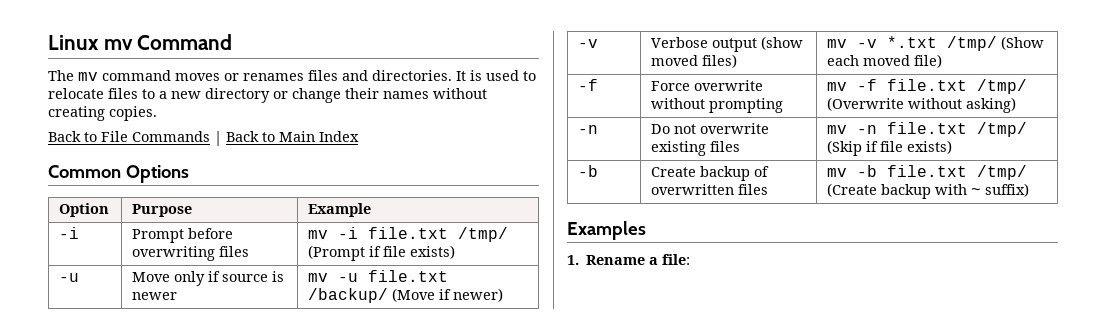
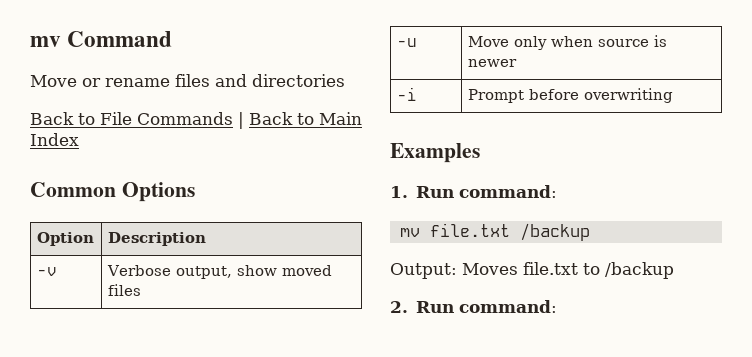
[48,35,99,50] Linux -> (30, 41) none
[48,70,536,81] [48,88,487,103] [48,106,157,121] The mv command moves or renames files and directories. It is used to relocate files to a new directory or change their names without creating copies. -> [30,74,345,87] Move or rename files and directories
[132,204,193,217] [308,203,372,217] [59,227,80,239] [132,228,234,243] [132,246,250,261] [308,227,509,242] [308,245,456,261] [59,273,80,282] [132,271,285,286] [132,292,178,300] [308,270,449,282] [308,288,504,303] [578,39,599,48] [651,36,804,52] [651,54,738,68] [827,36,1045,51] [827,54,943,68] [578,79,599,91] [651,80,764,91] [651,98,784,113] [827,79,1028,94] [827,97,1017,113] [578,125,599,134] [651,123,770,134] [651,141,741,156] [827,122,1028,137] [827,140,953,156] [578,165,599,177] [651,166,770,181] [651,184,769,195] [827,165,1028,180] [827,183,1030,199] [567,221,646,240] [567,254,691,265] Purpose | Example // -i | Prompt before overwriting files | mv -i file.txt /tmp/ (Prompt if file exists) // -u | Move only if source is newer | mv -u file.txt /backup/ (Move if newer) // -v | Verbose output (show moved files) | mv -v *.txt /tmp/ (Show each moved file) // -f | Force overwrite without prompting | mv -f file.txt /tmp/ (Overwrite without asking) // -n | Do not overwrite existing files | mv -n file.txt /tmp/ (Skip if file exists) // -b | Create backup of overwritten files | mv -b file.txt /tmp/ (Create backup with ~ suffix) // Examples // 1. Rename a file: -> [107,232,206,246] [36,267,57,276] [106,265,332,279] [107,284,141,296] [396,38,417,47] [467,35,667,50] [467,59,517,67] [396,87,417,101] [467,88,673,103] [390,143,480,163] [390,185,558,198] [399,223,590,241] [390,262,674,279] [390,300,558,313] Description // -v | Verbose output, show moved files // -u | Move only when source is newer // -i | Prompt before overwriting // Examples // 1. Run command: // mv file.txt /backup // Output: Moves file.txt to /backup // 2. Run command:

